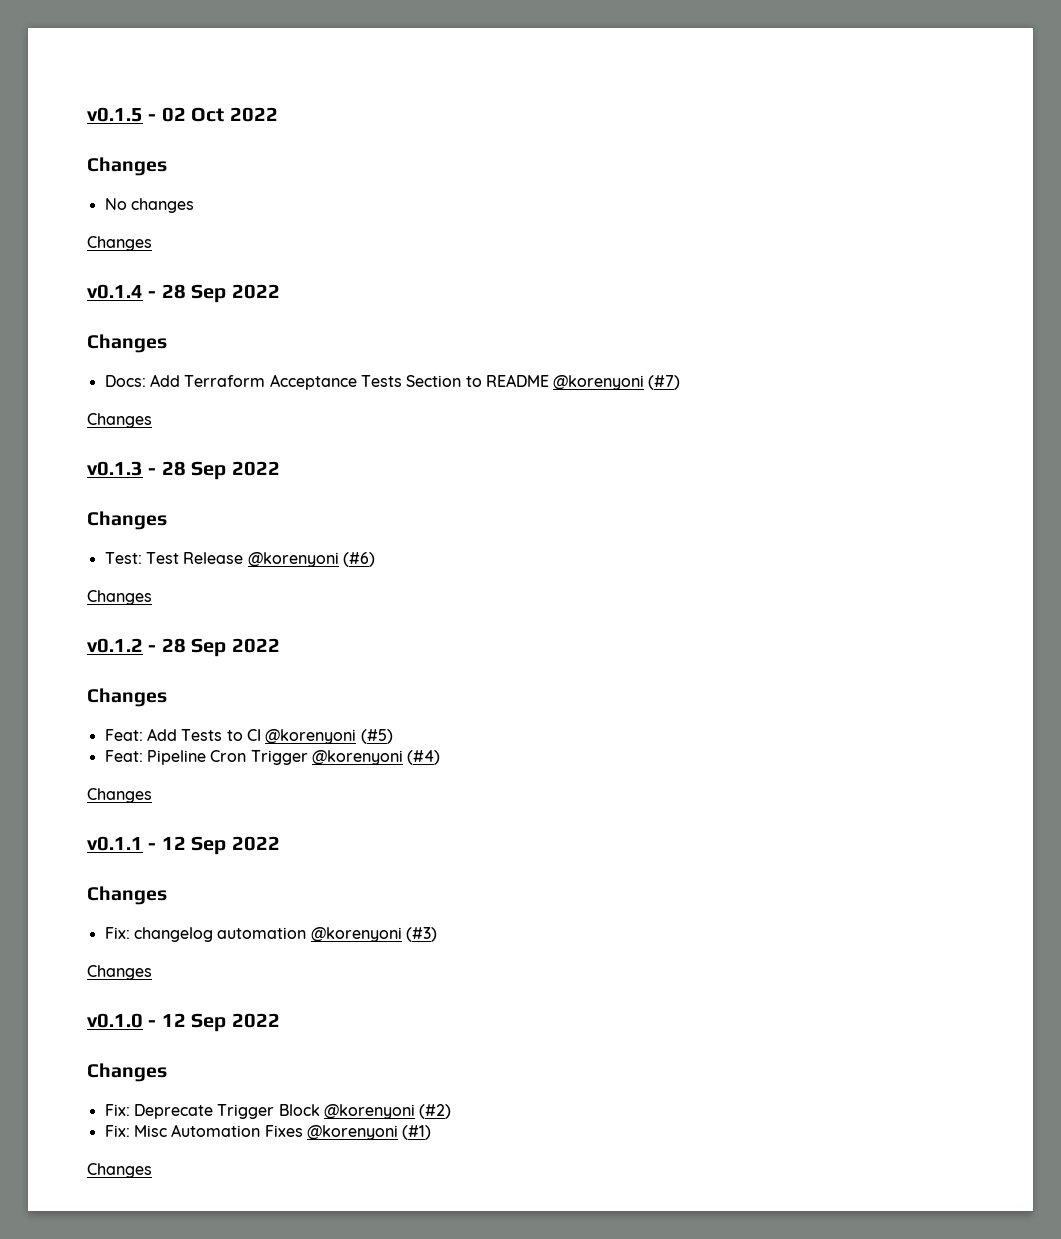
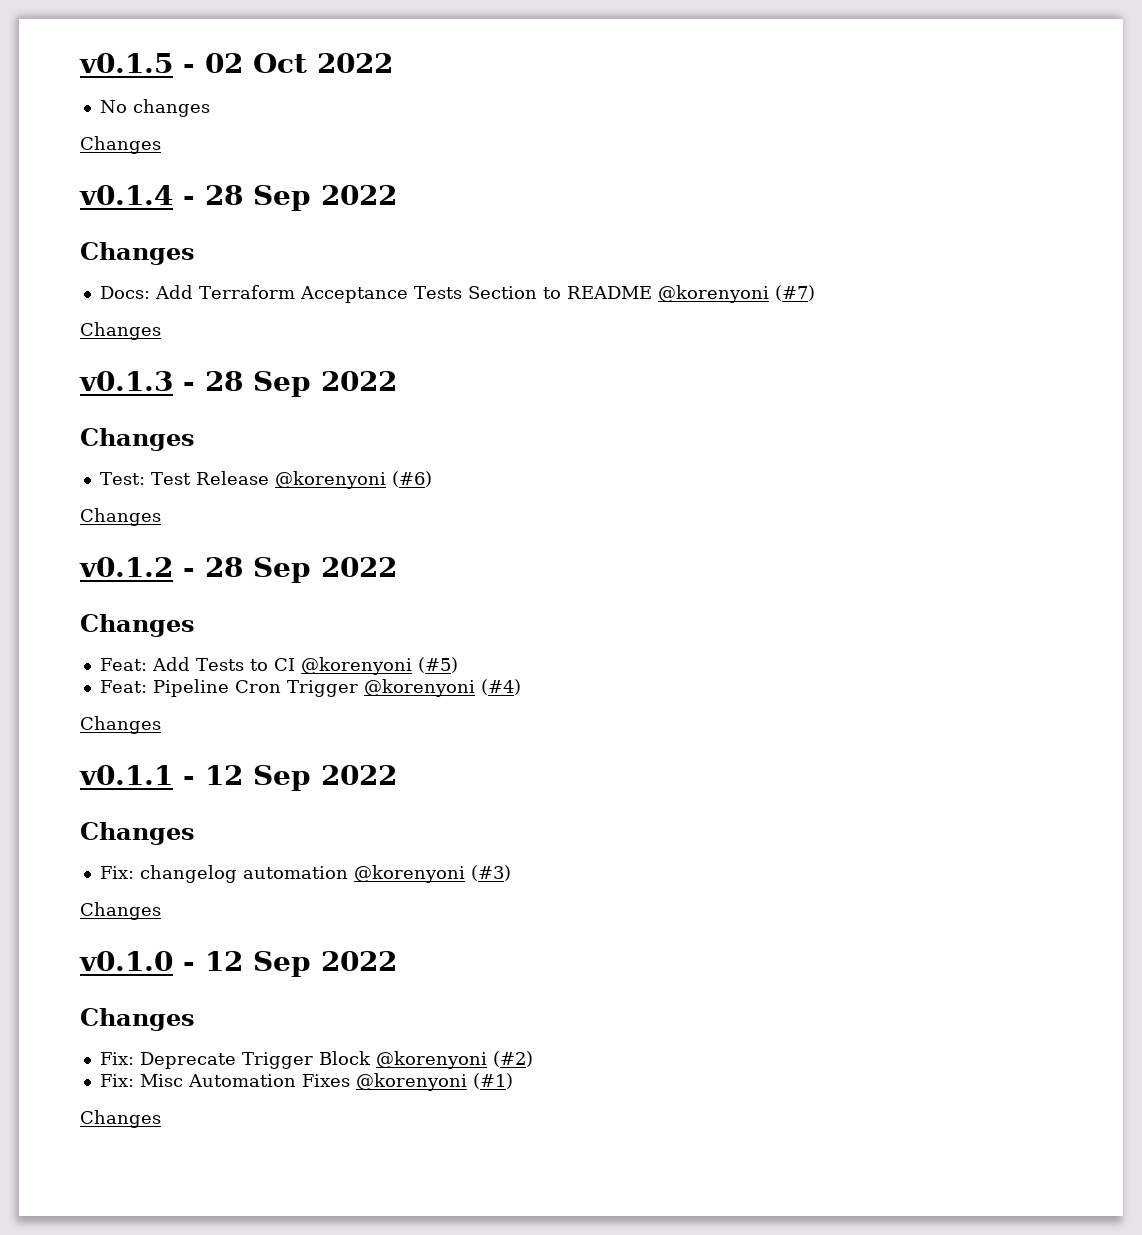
[87,157,167,176] // Changes -> (393, 63) none

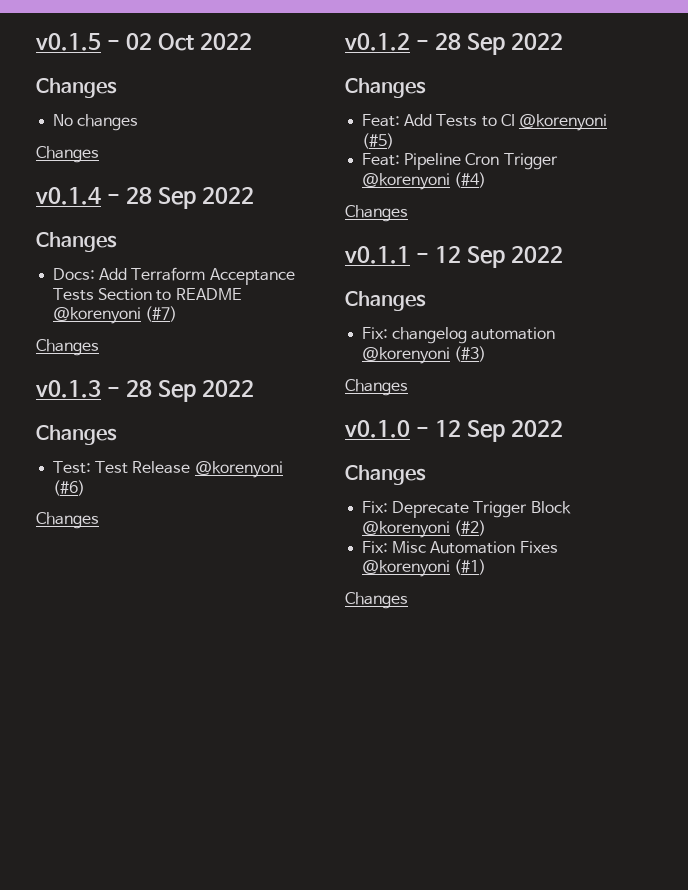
(393, 63) none -> [36,78,117,98] // Changes

